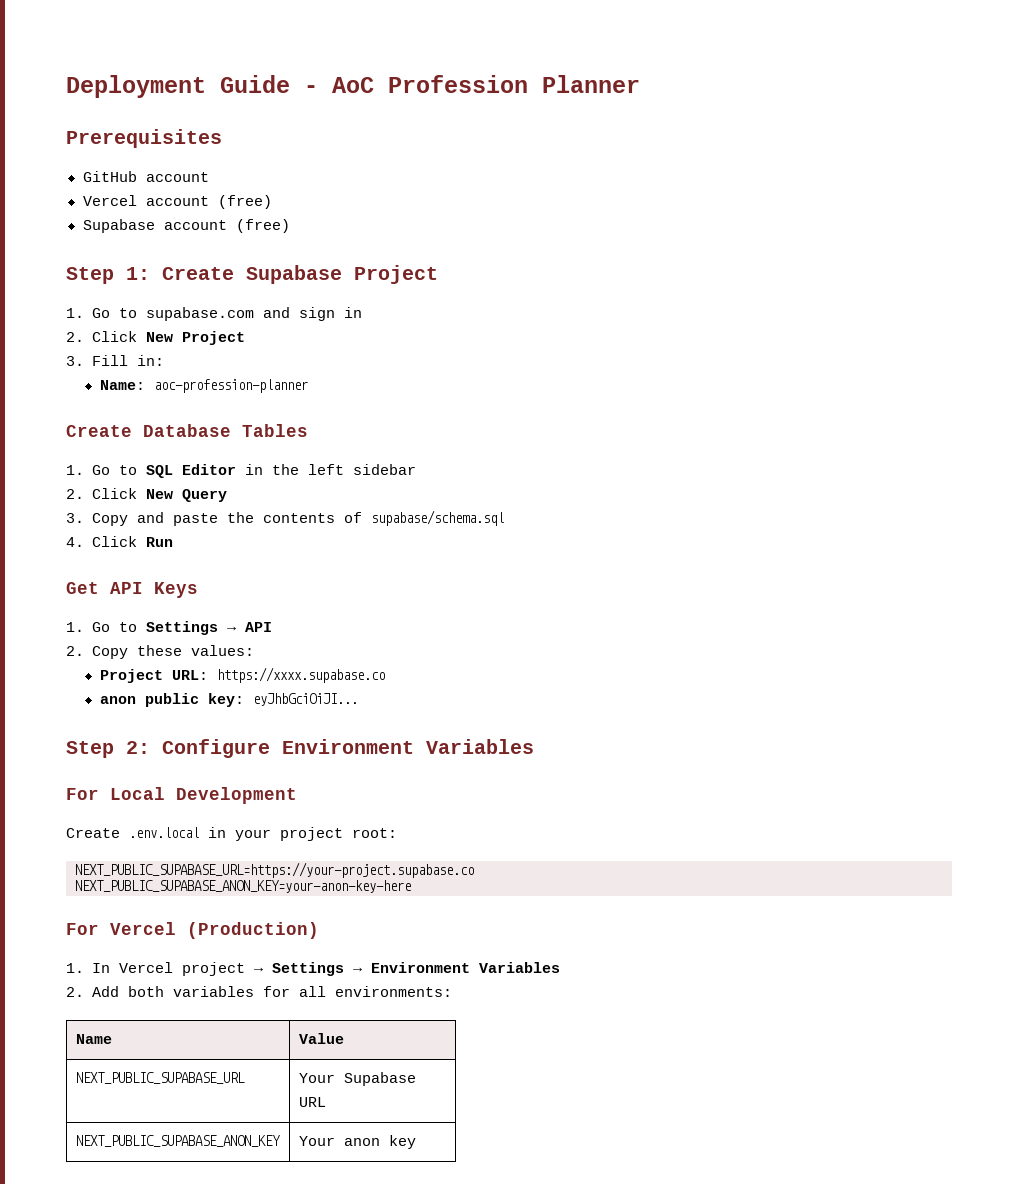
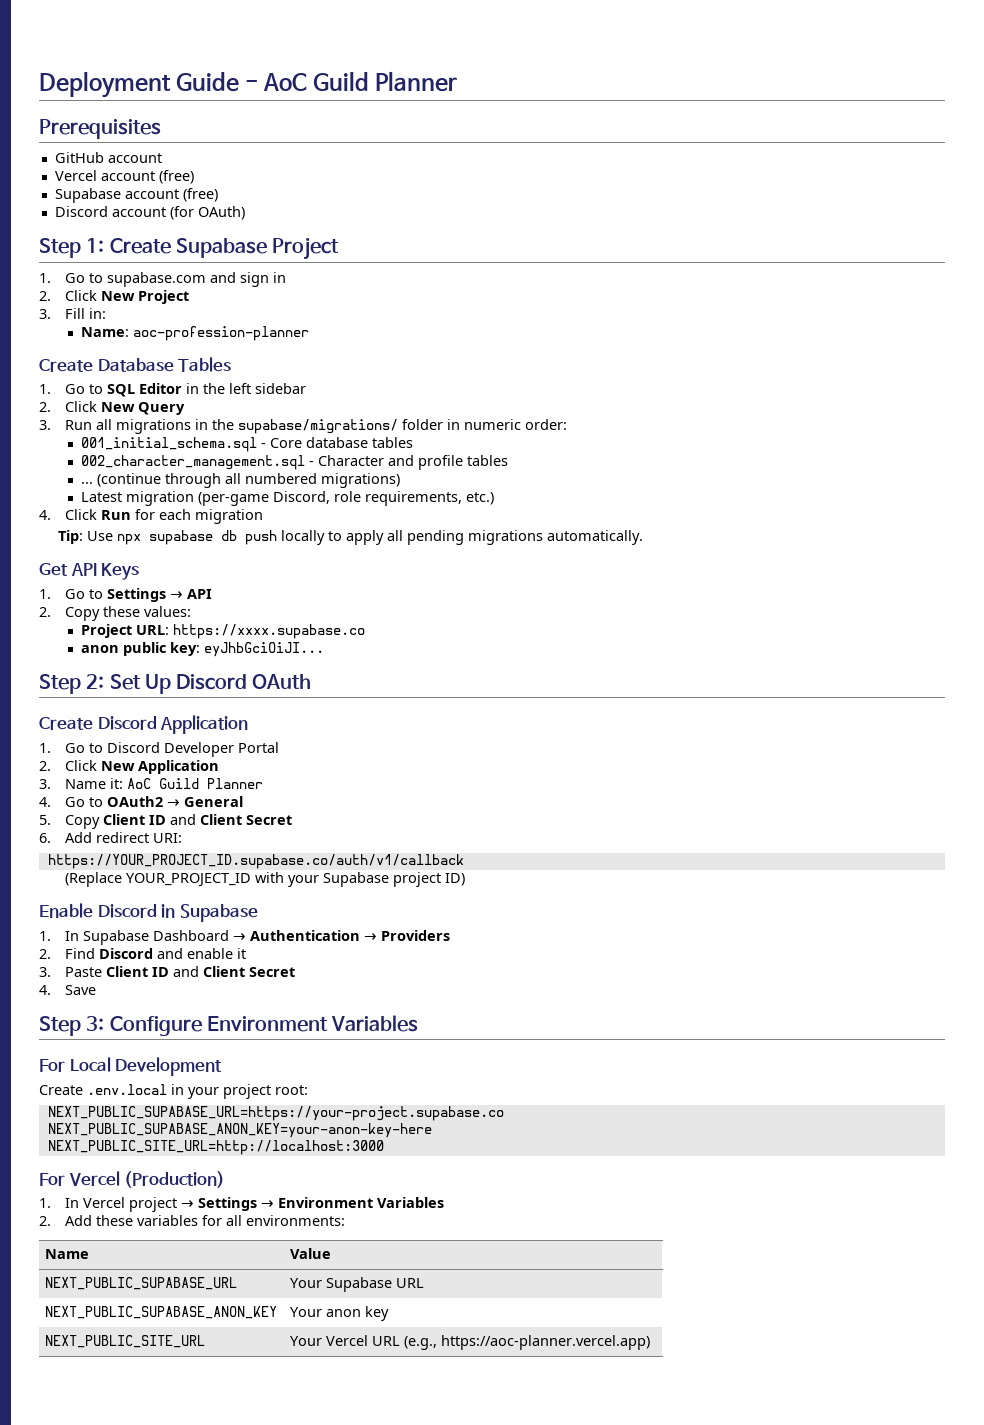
[388,75,528,93] Profession -> [313,71,370,91] Guild
(290, 226) none -> [54,206,245,220] // Discord account (for OAuth)
[91,510,504,526] [66,536,173,547] Copy and paste the contents of supabase/schema.sql // 4. Click Run -> [65,419,568,434] [81,437,414,452] [81,455,509,470] [81,473,401,488] [81,491,495,506] [39,509,264,524] [58,530,644,545] Run all migrations in the supabase/migrations/ folder in numeric order: // 001_initial_schema.sql - Core database tables // 002_character_management.sql - Character and profile tables // ... (continue through all numbered migrations) // Latest migration (per-game Discord, role requirements, etc.) // 4. Click Run for each migration // Tip: Use npx supabase db push locally to apply all pending migrations automatically.
(150, 747) none -> [109,674,312,694] [39,715,249,734] [39,742,280,757] [39,760,220,774] [39,778,264,789] [39,796,244,807] [39,814,293,829] [39,832,183,843] [47,854,464,869] [65,872,466,887] [39,903,258,922] [39,930,451,945] [39,948,247,959] [39,966,296,977] [39,985,97,995] [39,1016,105,1036] Set Up Discord OAuth // Create Discord Application // 1. Go to Discord Developer Portal // 2. Click New Application // 3. Name it: AoC Guild Planner // 4. Go to OAuth2 → General // 5. Copy Client ID and Client Secret // 6. Add redirect URI: // https://YOUR_PROJECT_ID.supabase.co/auth/v1/callback // (Replace YOUR_PROJECT_ID with your Supabase project ID) // Enable Discord in Supabase // 1. In Supabase Dashboard → Authentication → Providers // 2. Find Discord and enable it // 3. Paste Client ID and Client Secret // 4. Save // Step 3:
(411, 886) none -> [47,1140,384,1155] // NEXT_PUBLIC_SITE_URL=http://localhost:3000
[127,986,164,997] both -> [96,1215,134,1226] these
(416, 1142) none -> [45,1335,206,1348] [290,1335,651,1350] // NEXT_PUBLIC_SITE_URL | Your Vercel URL (e.g., https://aoc-planner.vercel.app)

